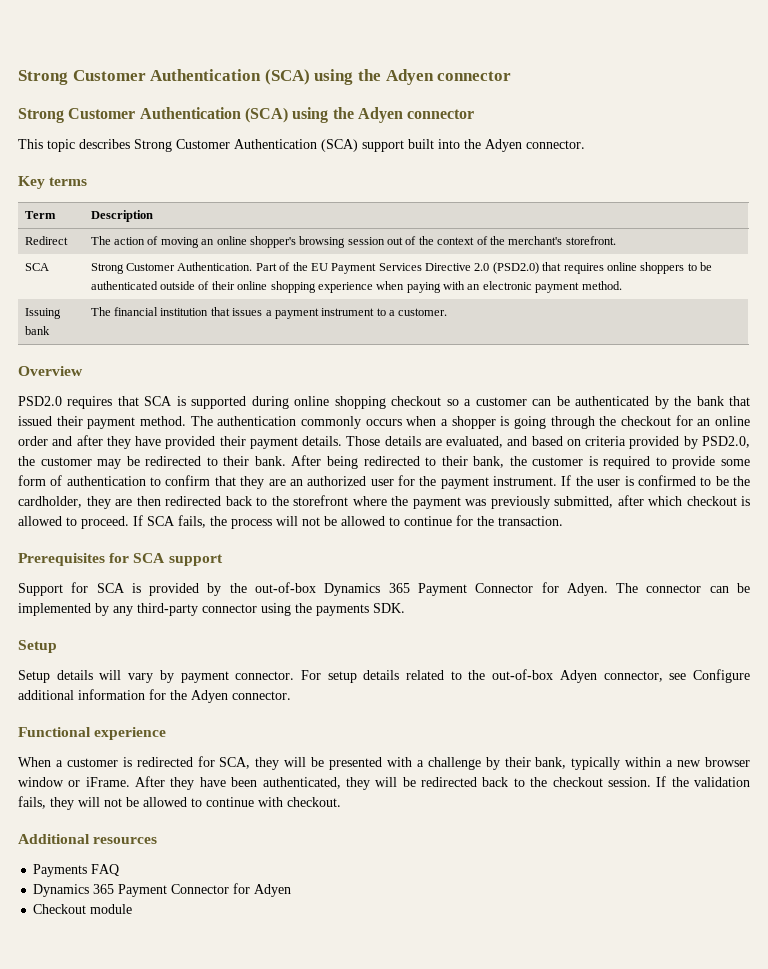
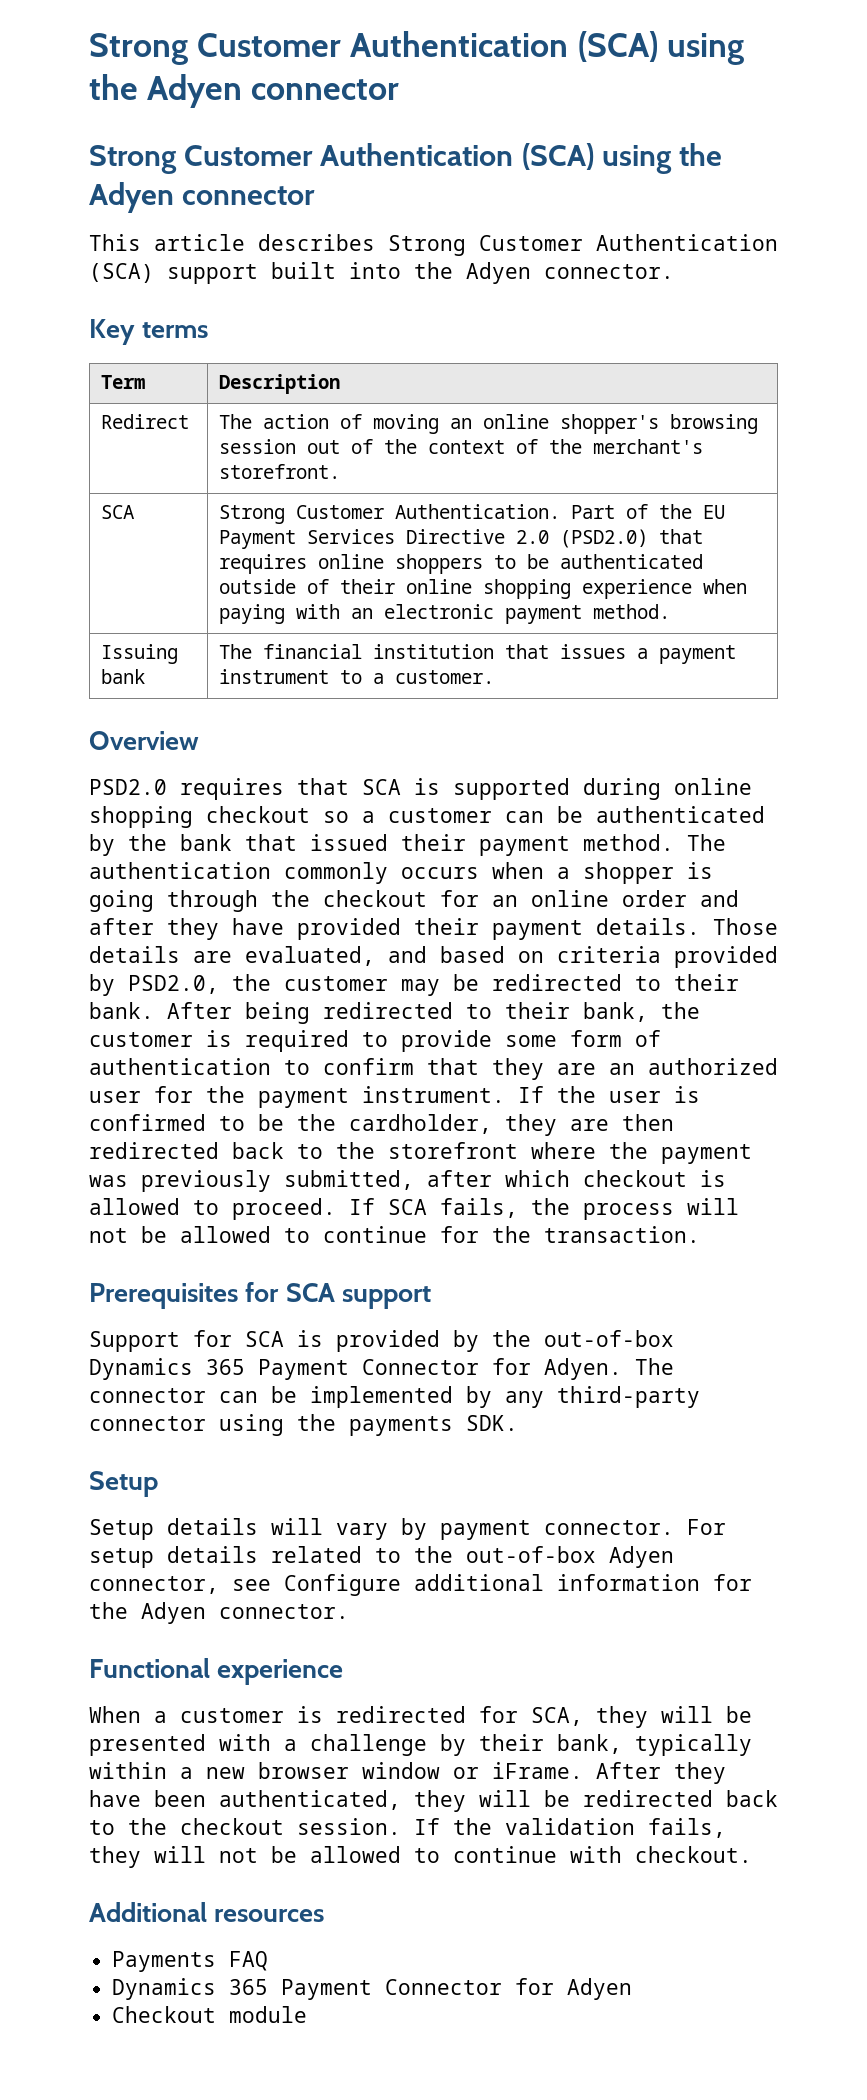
[47,139,75,152] topic -> [154,234,245,251] article

